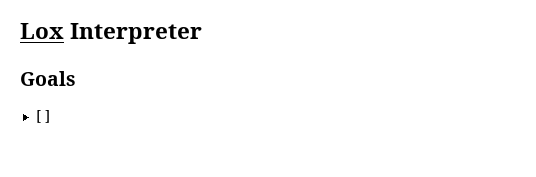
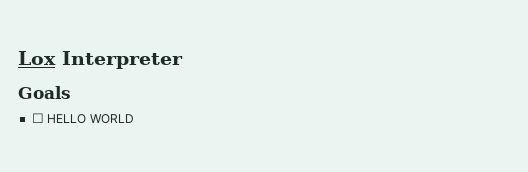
[35,110,50,123] [ ] -> [31,113,134,124] ☐ HELLO WORLD

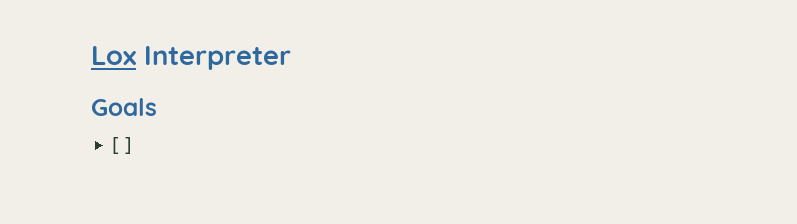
[31,113,134,124] ☐ HELLO WORLD -> [112,137,132,154] [ ]

